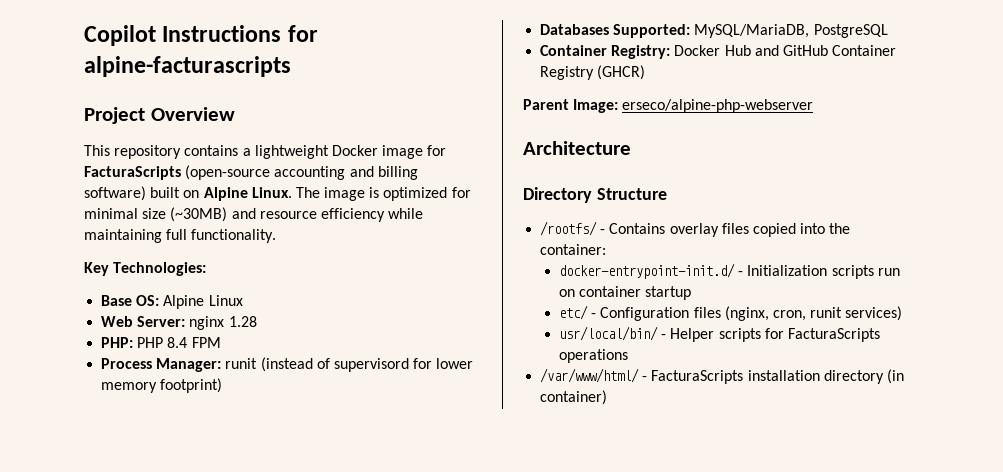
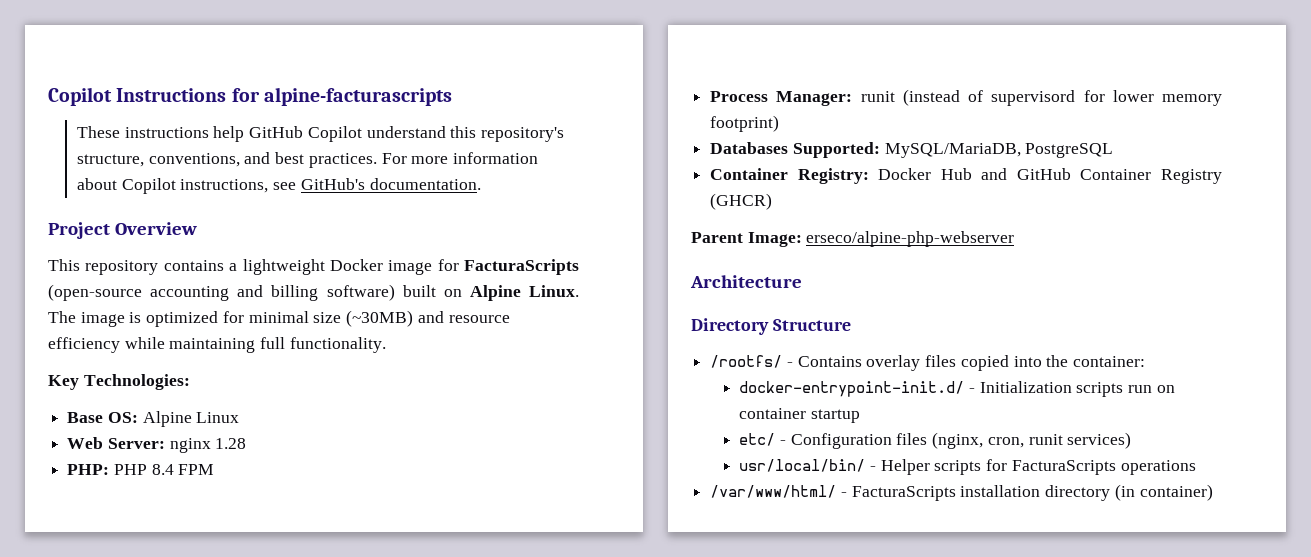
(291, 66) none -> [77,126,565,142] [77,152,539,168] [77,178,481,194] // These instructions help GitHub Copilot understand this repository's structure, conventions, and best practices. For more information about Copilot instructions, see GitHub's documentation.

